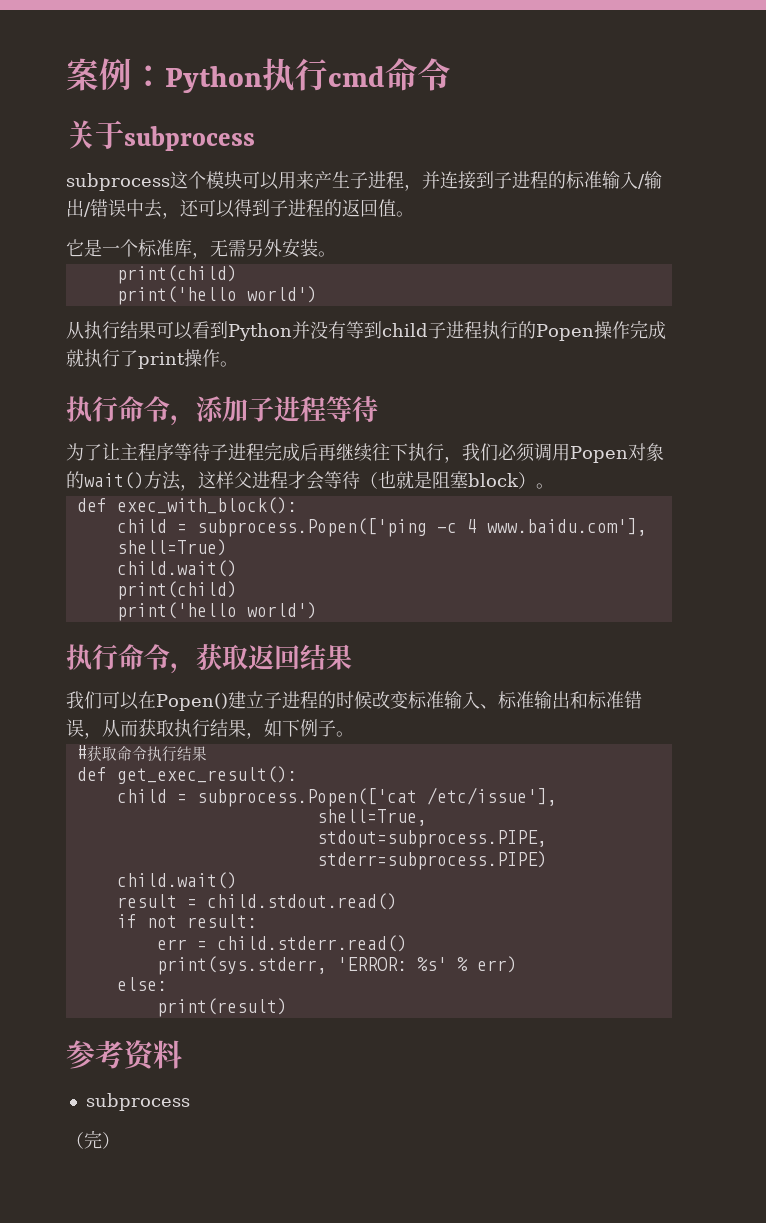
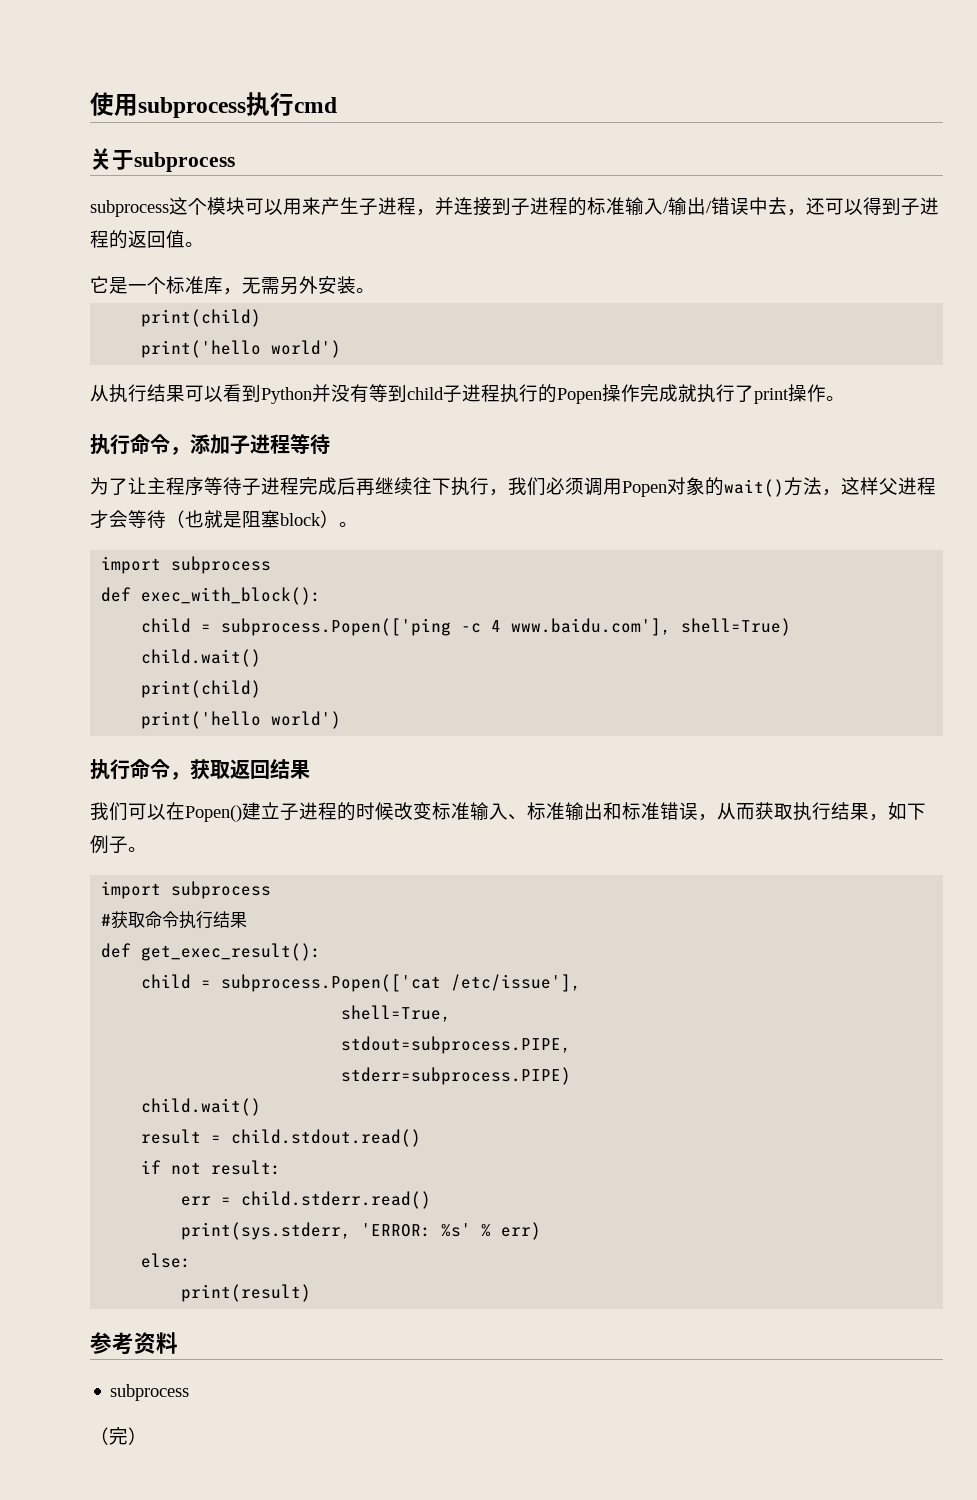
[66,58,262,93] 案例：Python -> [90,92,246,118] 使用subprocess
[385,58,451,91] 命令 -> (337, 105) none
(554, 486) none -> [101,556,272,574] // import subprocess
(354, 734) none -> [101,881,272,899] // import subprocess

